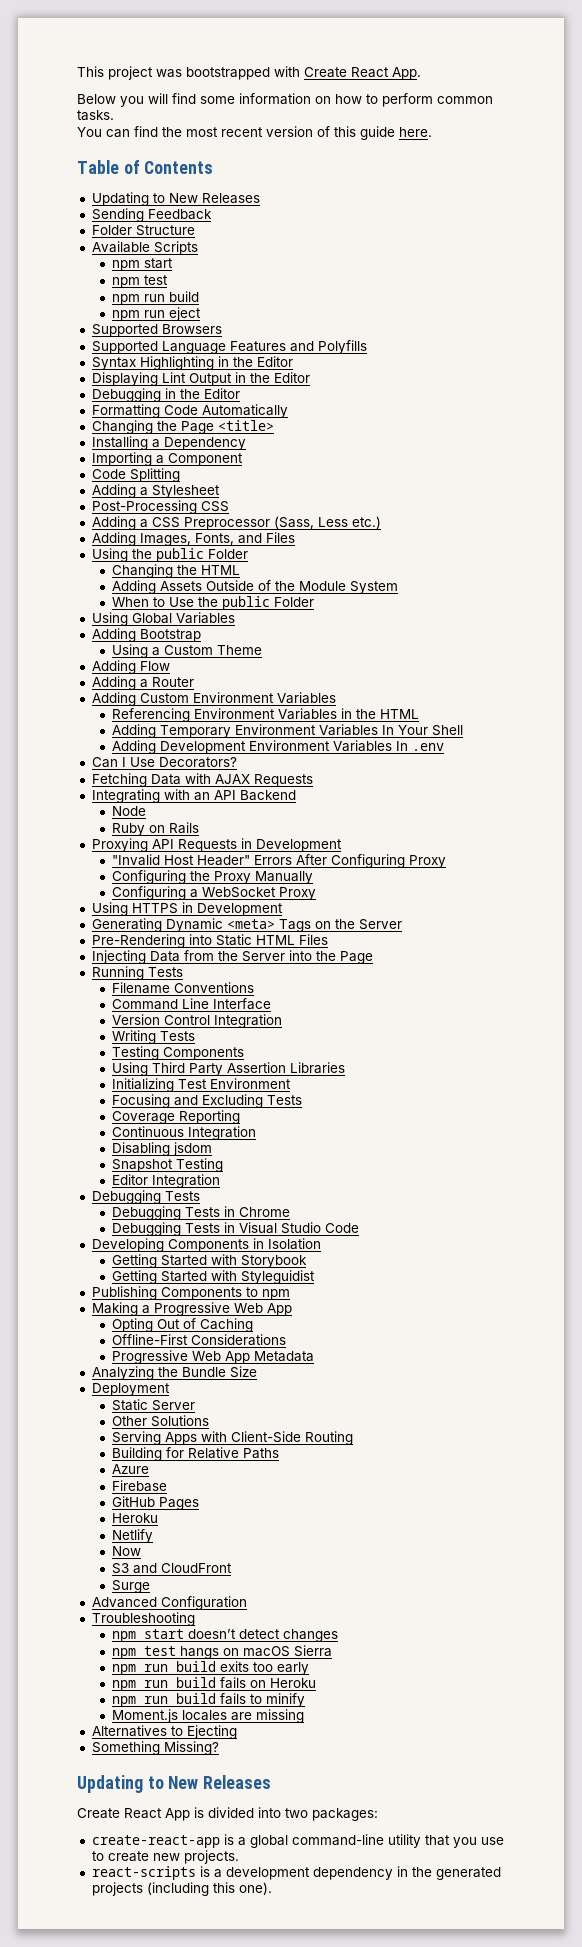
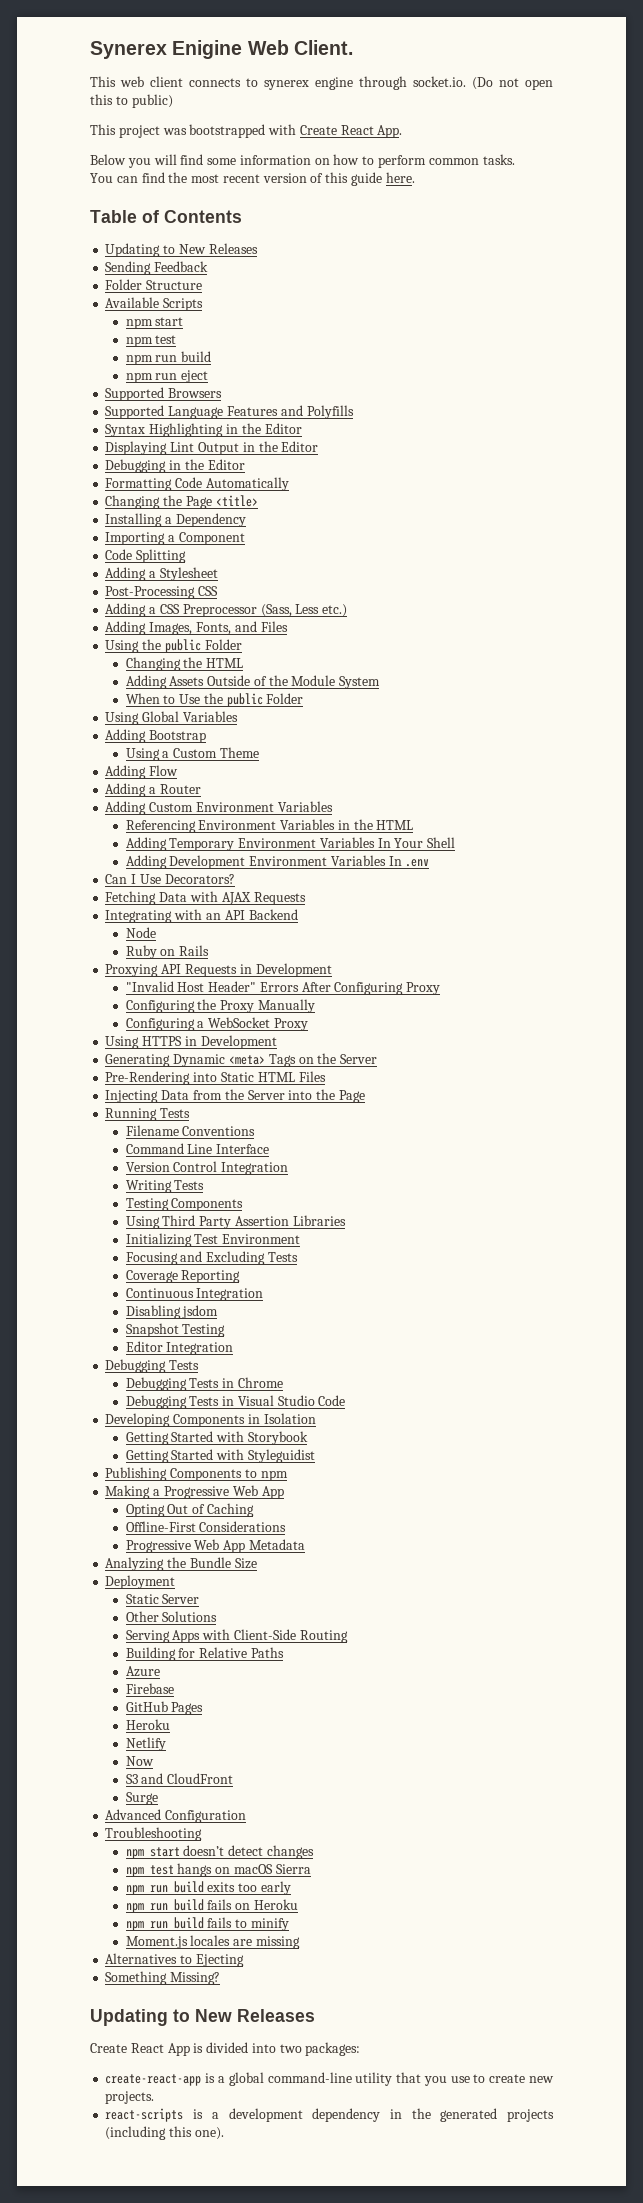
(77, 71) none -> [90,40,353,59] [90,76,553,90] [90,94,173,108] Synerex Enigine Web Client. // This web client connects to synerex engine through socket.io. (Do not open this to public) //

